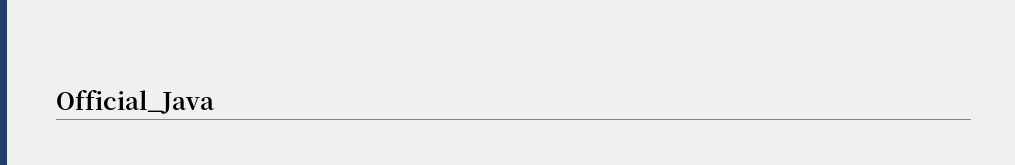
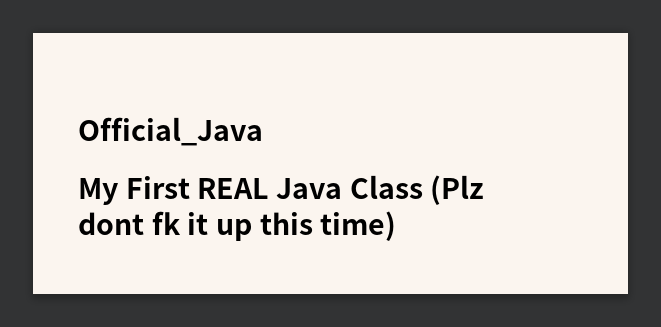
(214, 101) none -> [78,175,485,205] [78,211,397,241] // My First REAL Java Class (Plz dont fk it up this time)

